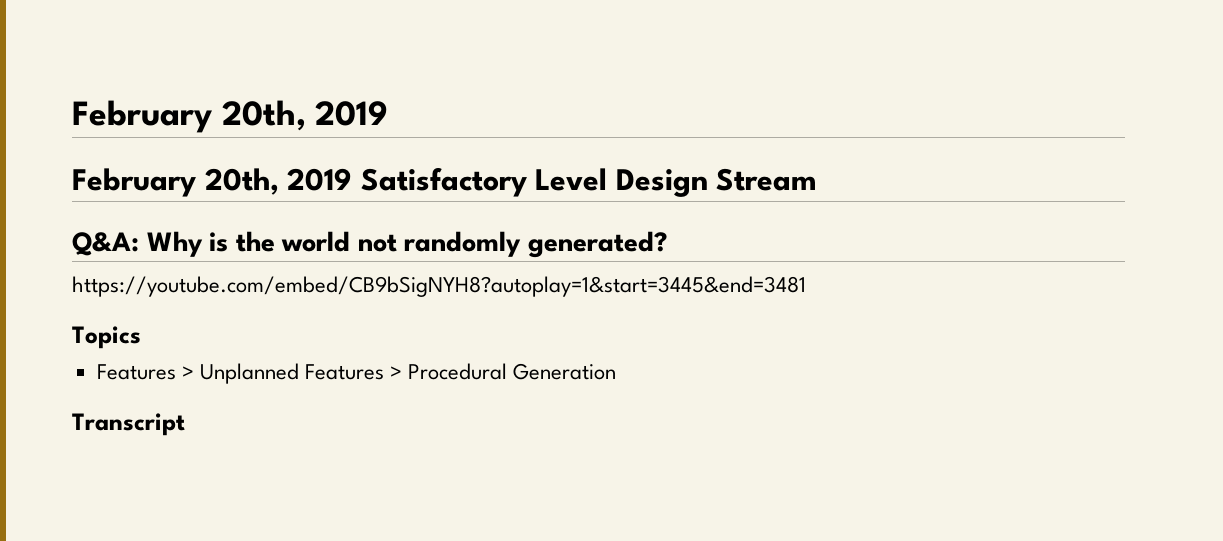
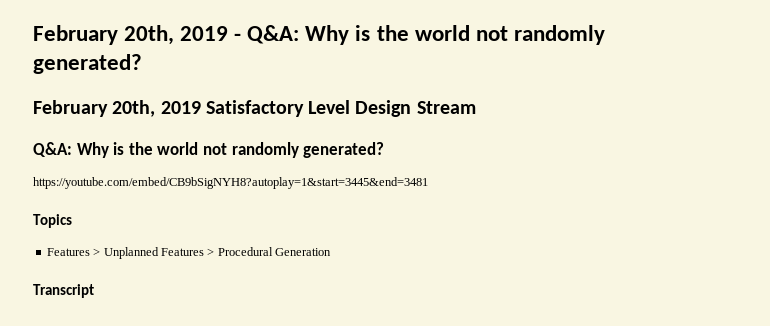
[72,100,389,133] February 20th, 2019 -> [33,25,605,45] [33,54,142,74] February 20th, 2019 - Q&A: Why is the world not randomly generated?

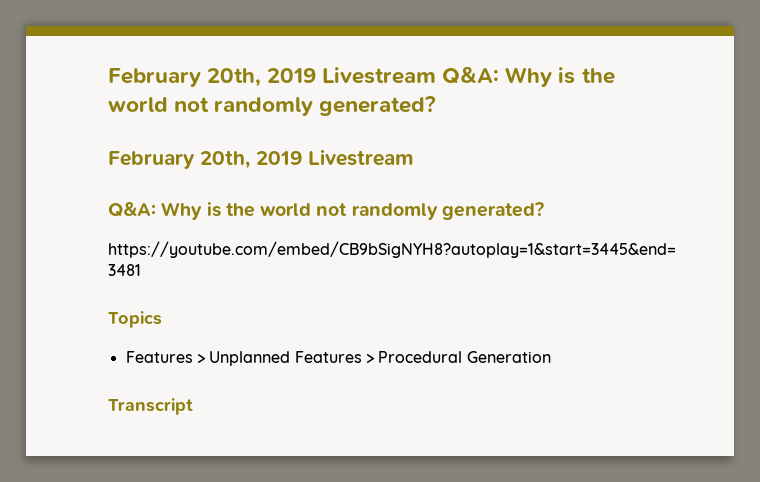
[33,25,242,45] February 20th, 2019 - -> [108,67,437,87] February 20th, 2019 Livestream
[205,100,476,117] Satisfactory Level Design Stream -> [308,149,414,166] Livestream

